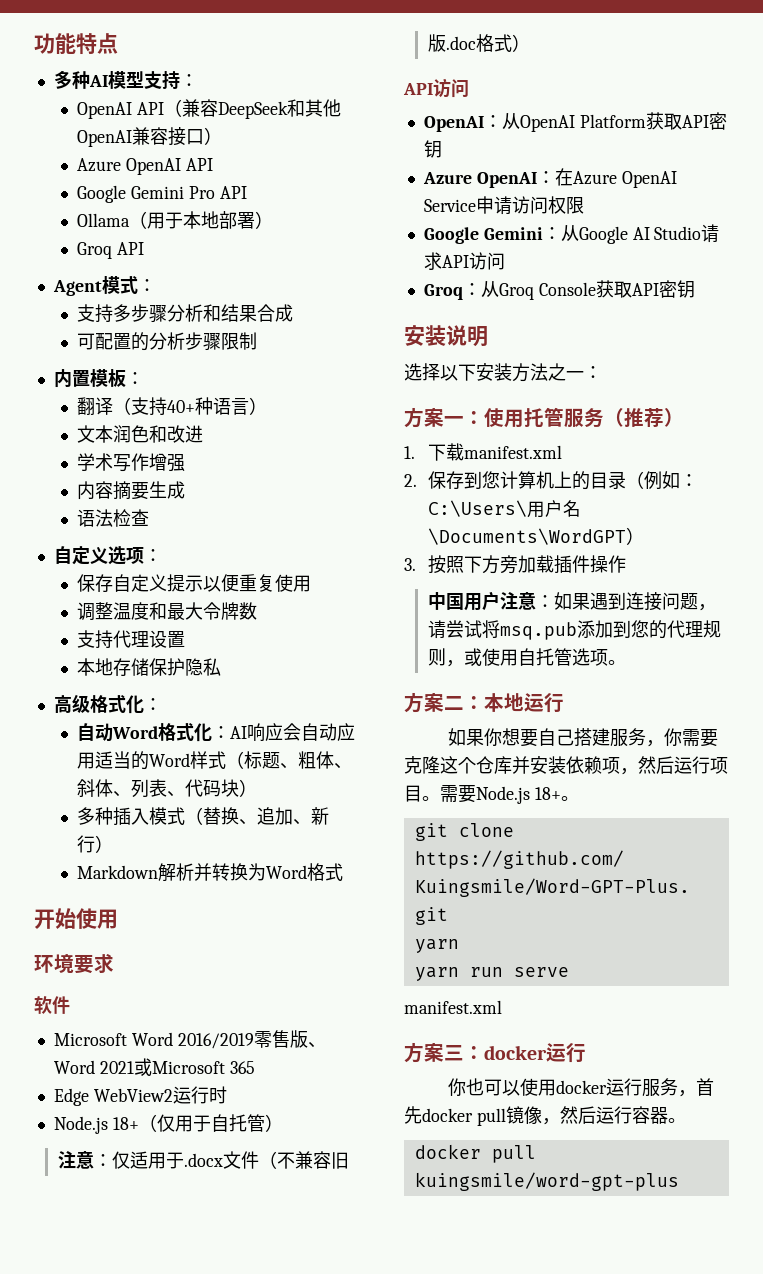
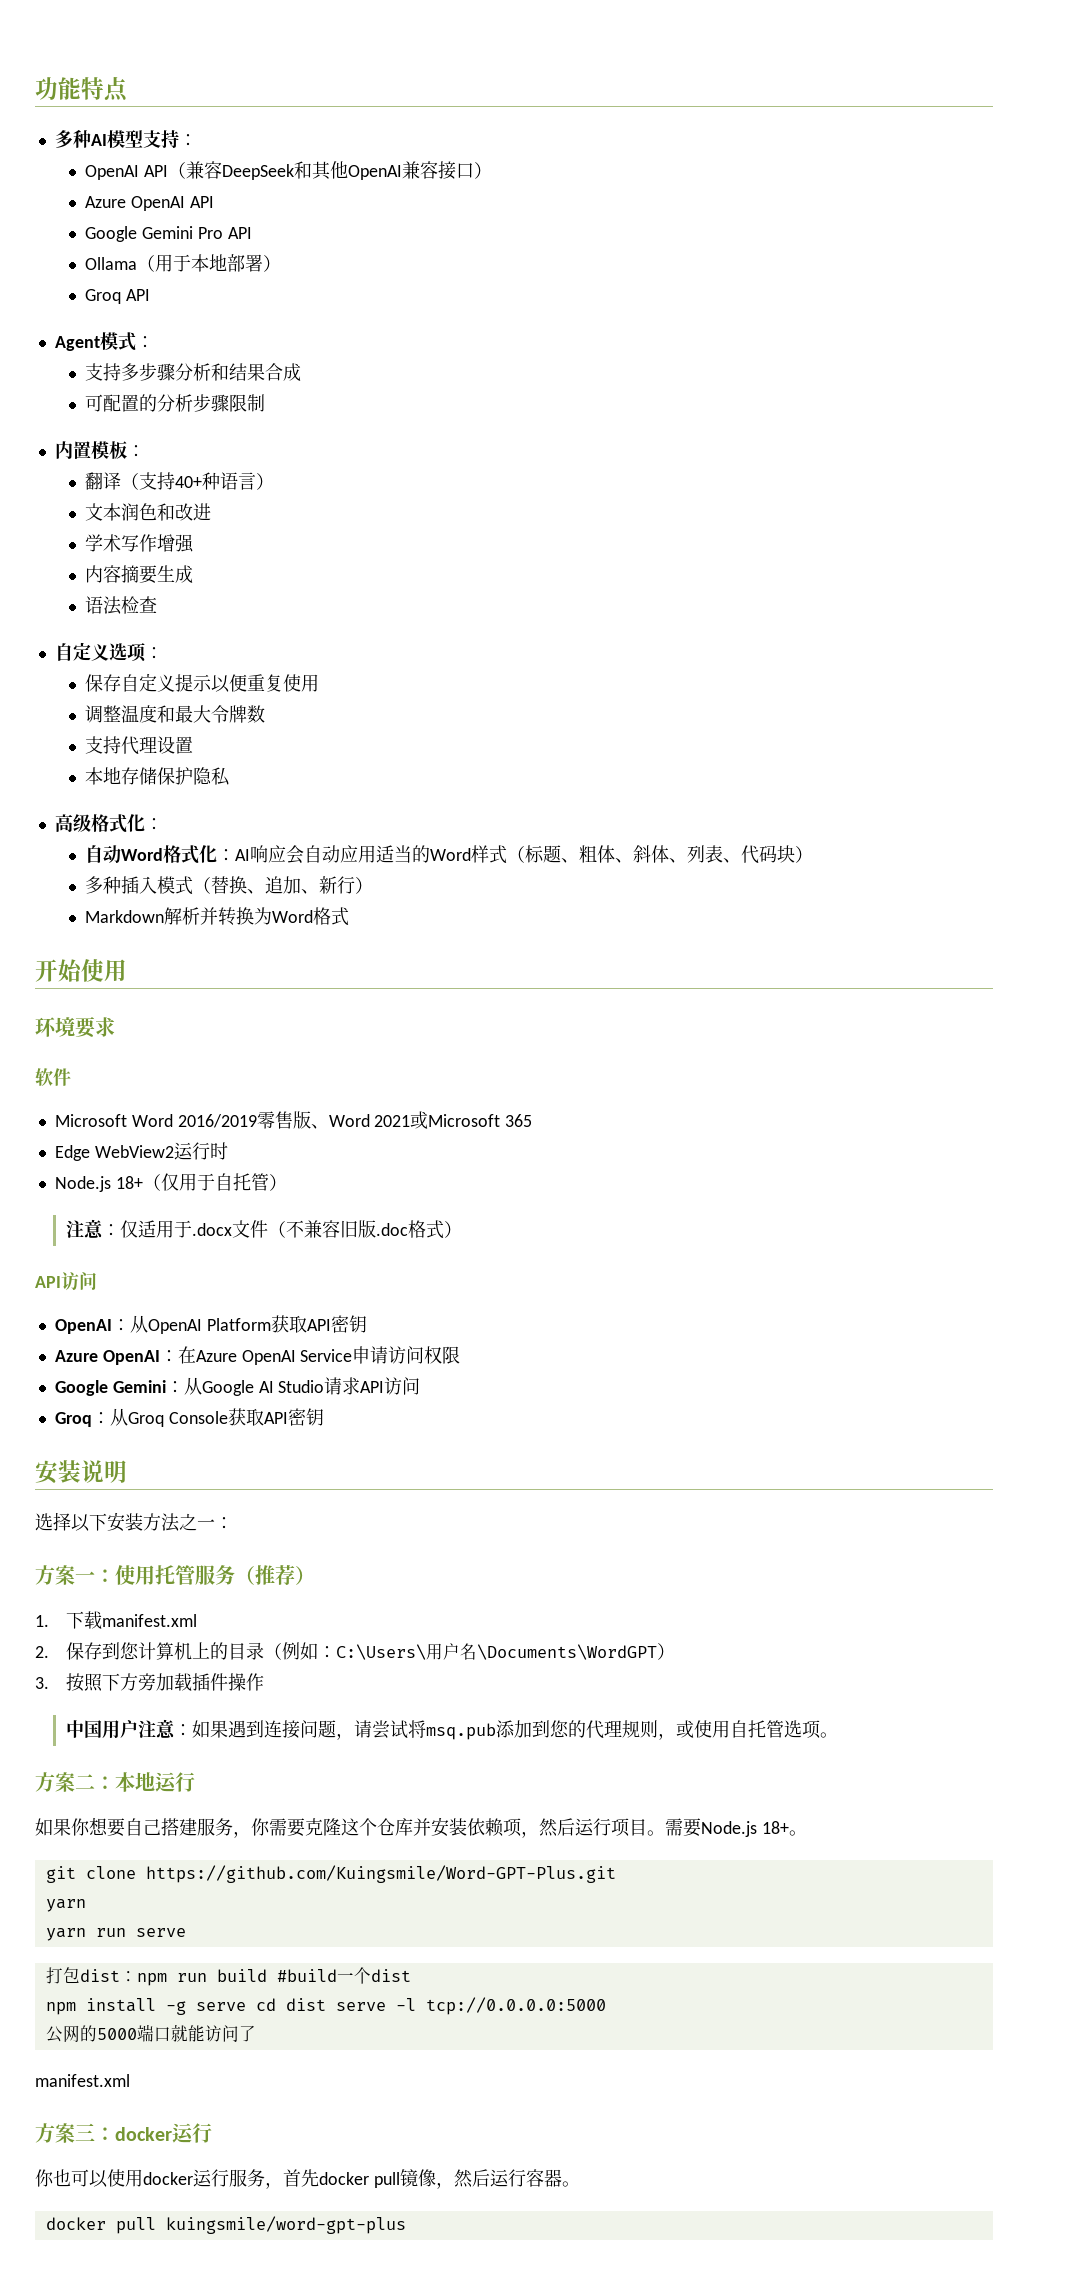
(569, 972) none -> [45,1967,411,1986] [45,1997,606,2015] [45,2024,256,2043] // 打包dist：npm run build #build一个dist // npm install -g serve cd dist serve -l tcp://0.0.0.0:5000 // 公网的5000端口就能访问了

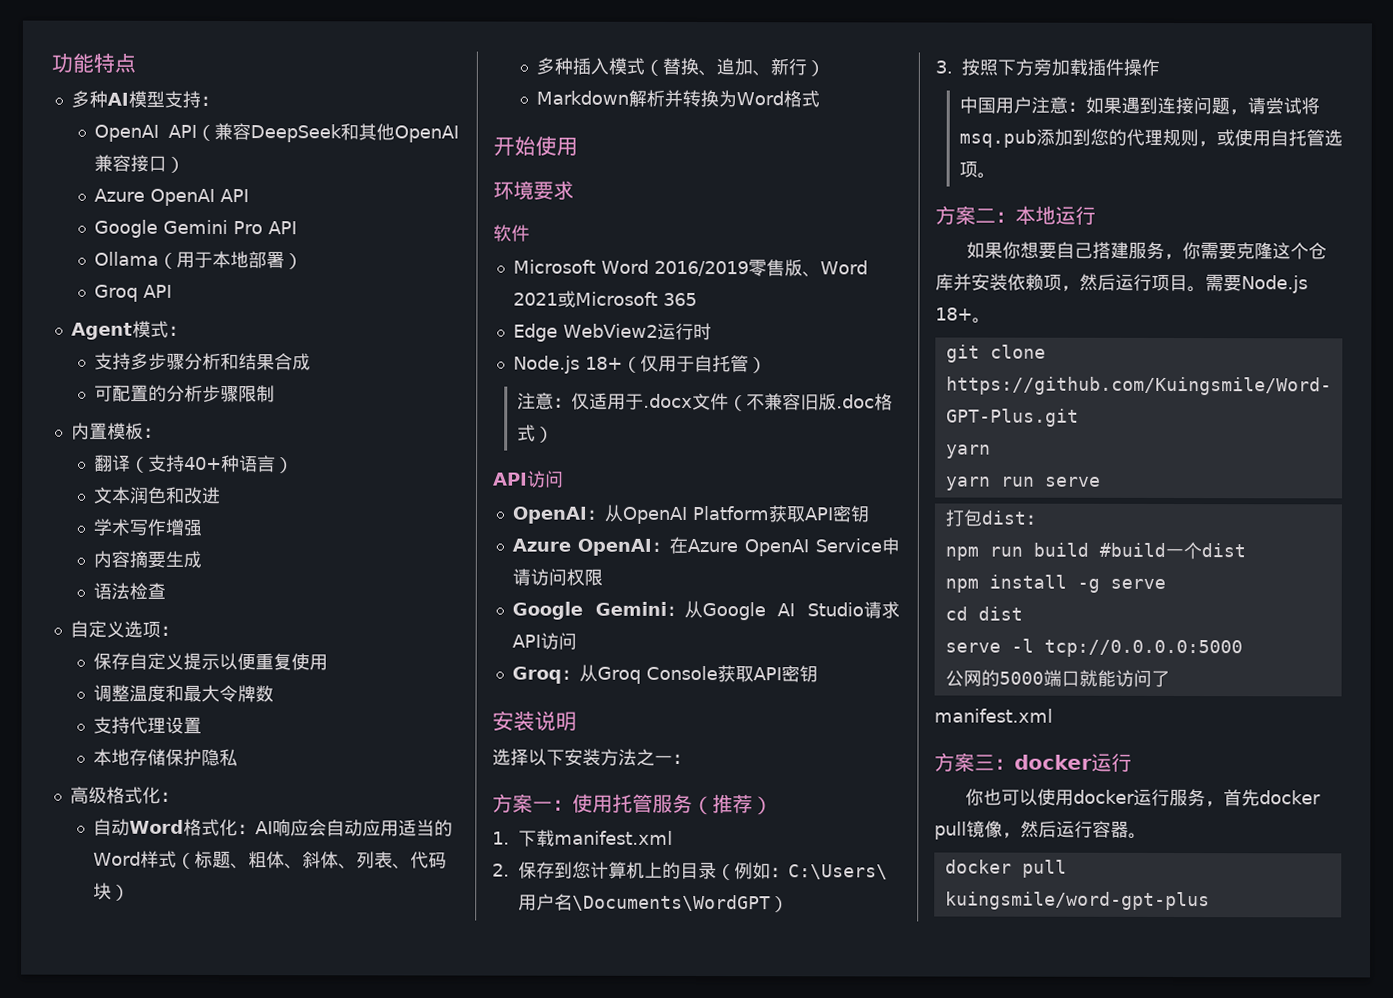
(137, 1976) none -> (1044, 519) //
(246, 2006) none -> (1166, 583) //
(326, 2004) none -> (1023, 613) //

